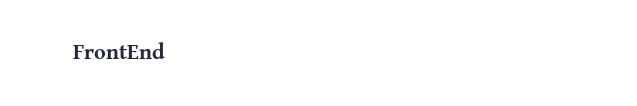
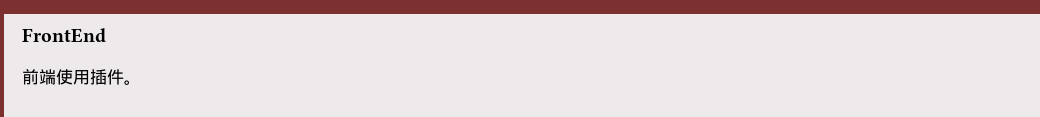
(165, 50) none -> [22,69,141,85] // 前端使用插件。

